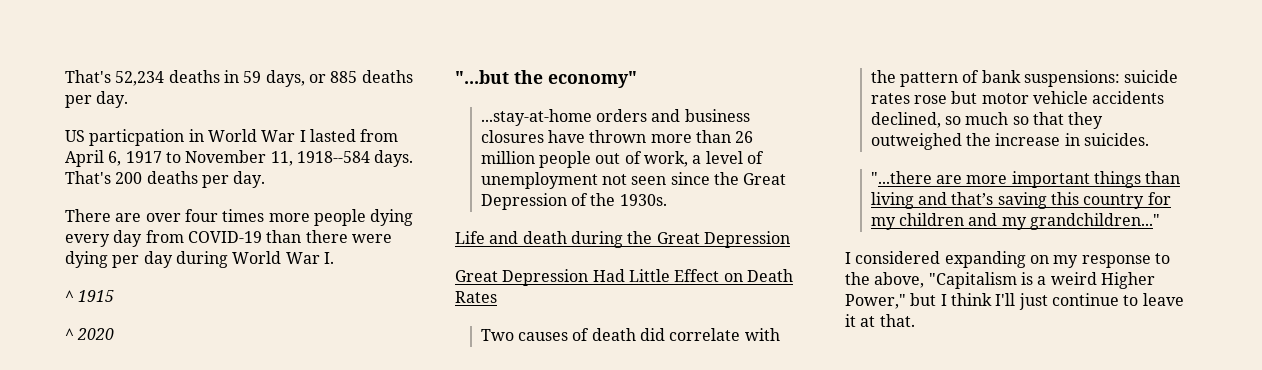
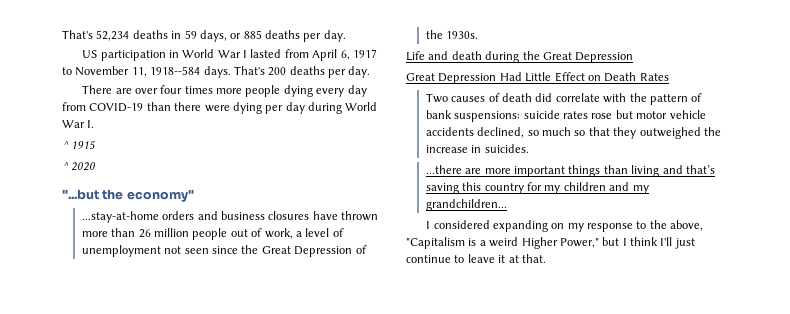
[89,129,185,146] particpation -> [100,50,166,61] participation
[870,171,932,184] "...there -> [425,165,462,174] ...there
[1029,213,1160,230] grandchildren..." -> [425,199,507,211] grandchildren...

